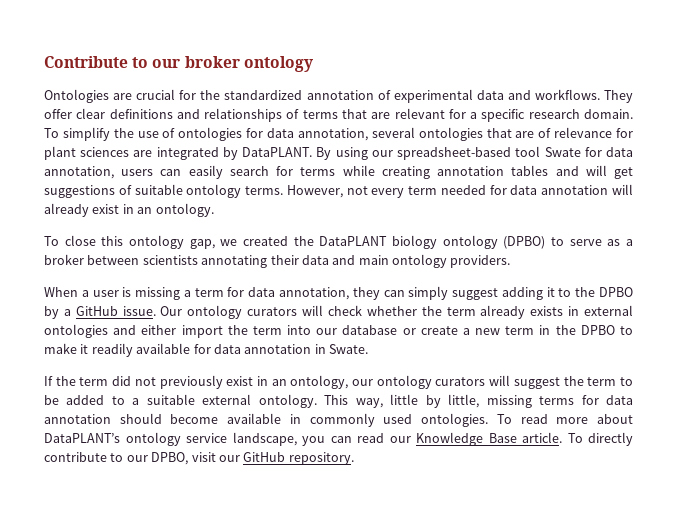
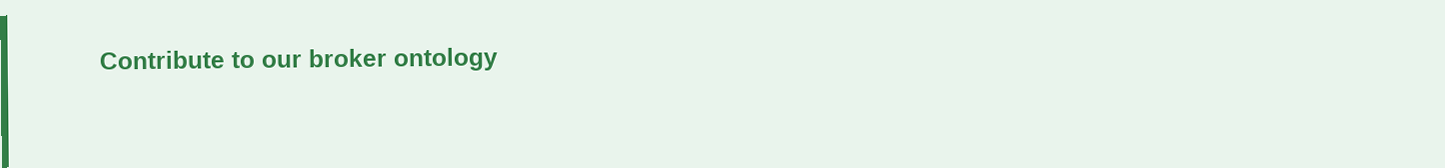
[44,89,633,103] [44,108,633,122] [44,127,634,141] [44,146,633,160] [44,165,633,179] [44,184,633,198] [44,203,214,217] [44,235,633,249] [44,254,511,268] [44,286,633,300] [44,305,633,319] [44,324,633,338] [44,343,368,357] [44,375,633,389] [44,394,633,408] [44,413,634,427] [44,432,633,446] [44,452,354,465] // Ontologies are crucial for the standardized annotation of experimental data and workflows. They offer clear definitions and relationships of terms that are relevant for a specific research domain. To simplify the use of ontologies for data annotation, several ontologies that are of relevance for plant sciences are integrated by DataPLANT. By using our spreadsheet-based tool Swate for data annotation, users can easily search for terms while creating annotation tables and will get suggestions of suitable ontology terms. However, not every term needed for data annotation will already exist in an ontology. // To close this ontology gap, we created the DataPLANT biology ontology (DPBO) to serve as a broker between scientists annotating their data and main ontology providers. // When a user is missing a term for data annotation, they can simply suggest adding it to the DPBO by a GitHub issue. Our ontology curators will check whether the term already exists in external ontologies and either import the term into our database or create a new term in the DPBO to make it readily available for data annotation in Swate. // If the term did not previously exist in an ontology, our ontology curators will suggest the term to be added to a suitable external ontology. This way, little by little, missing terms for data annotation should become available in commonly used ontologies. To read more about DataPLANT’s ontology service landscape, you can read our Knowledge Base article. To directly contribute to our DPBO, visit our GitHub repository. -> (498, 59) none

